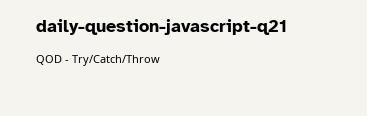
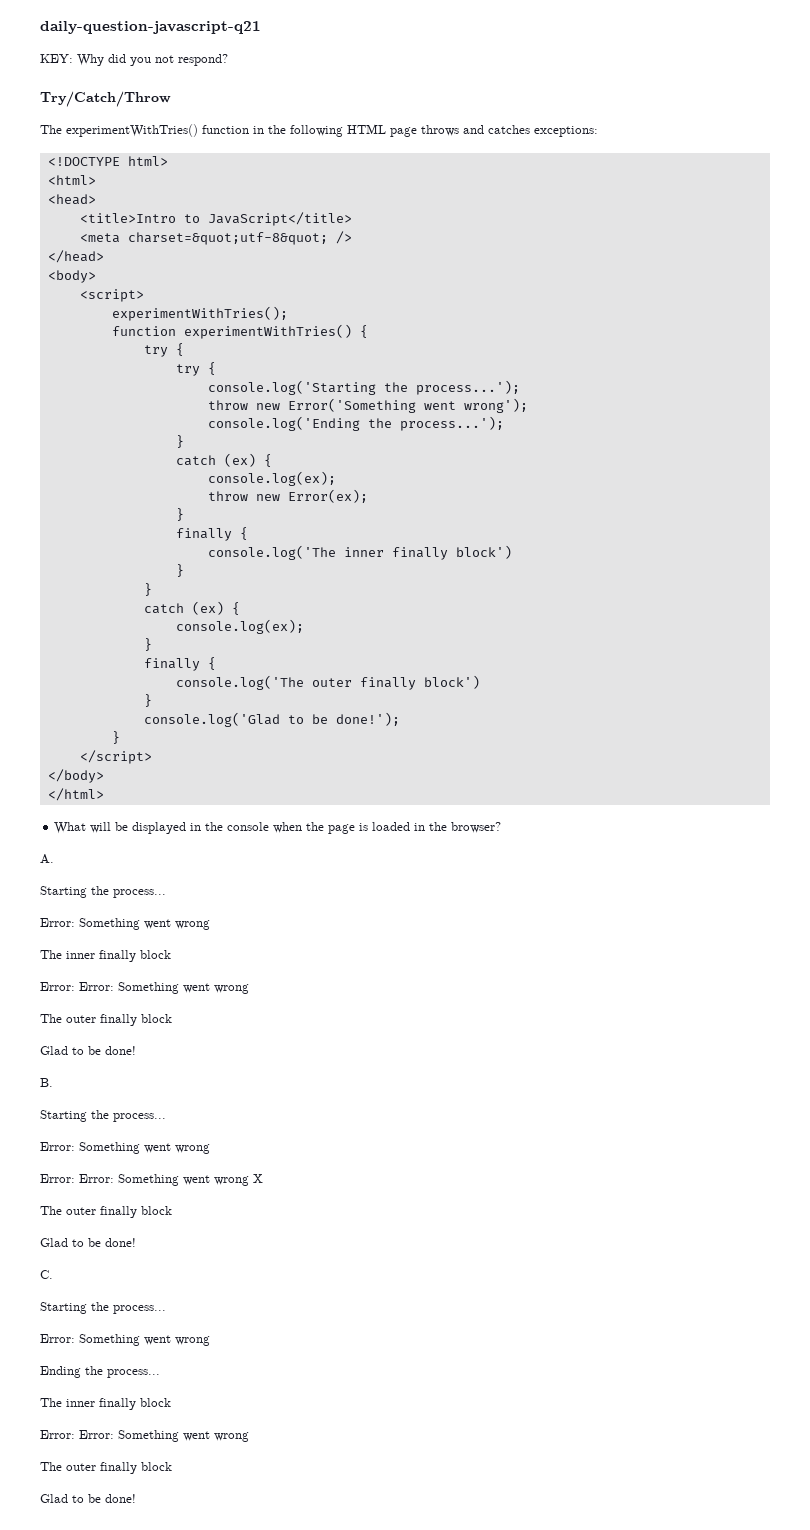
[36,55,160,66] QOD - Try/Catch/Throw -> [40,54,228,66] [40,91,171,107] [40,124,598,137] [47,156,168,166] [47,175,96,185] [47,194,96,205] [79,212,352,226] [79,231,352,245] [47,250,104,263] [47,270,96,283] [79,289,144,302] [111,306,288,321] [111,324,368,339] [143,343,184,357] [175,362,216,376] [207,380,520,395] [207,398,528,413] [207,416,504,431] [175,435,184,448] [175,453,272,467] [207,471,336,486] [207,489,368,503] [175,508,184,521] [175,527,248,541] [207,545,512,560] [175,564,184,577] [143,583,152,596] [143,601,240,615] [175,619,304,634] [143,638,152,651] [143,657,216,671] [175,675,480,690] [143,694,152,707] [143,712,400,727] [111,731,120,744] [79,750,152,764] [47,769,104,783] [47,788,104,801] [54,822,502,834] [40,854,54,864] [40,886,166,898] [40,918,210,930] [40,950,171,962] [40,982,249,994] [40,1014,172,1026] [40,1046,136,1055] [40,1078,53,1087] [40,1110,166,1122] [40,1142,210,1154] [40,1174,263,1186] [40,1206,172,1218] [40,1238,136,1247] [40,1270,53,1279] [40,1302,166,1314] [40,1334,210,1346] [40,1366,160,1378] [40,1398,171,1410] [40,1430,249,1442] [40,1462,172,1474] [40,1494,136,1503] KEY: Why did you not respond? // Try/Catch/Throw // The experimentWithTries() function in the following HTML page throws and catches exceptions: // <!DOCTYPE html> // <html> // <head> // <title>Intro to JavaScript</title> // <meta charset=&quot;utf-8&quot; /> // </head> // <body> // <script> // experimentWithTries(); // function experimentWithTries() { // try { // try { // console.log('Starting the process...'); // throw new Error('Something went wrong'); // console.log('Ending the process...'); // } // catch (ex) { // console.log(ex); // throw new Error(ex); // } // finally { // console.log('The inner finally block') // } // } // catch (ex) { // console.log(ex); // } // finally { // console.log('The outer finally block') // } // console.log('Glad to be done!'); // } // </script> // </body> // </html> // What will be displayed in the console when the page is loaded in the browser? // A. // Starting the process... // Error: Something went wrong // The inner finally block // Error: Error: Something went wrong // The outer finally block // Glad to be done! // B. // Starting the process... // Error: Something went wrong // Error: Error: Something went wrong X // The outer finally block // Glad to be done! // C. // Starting the process... // Error: Something went wrong // Ending the process... // The inner finally block // Error: Error: Something went wrong // The outer finally block // Glad to be done!

